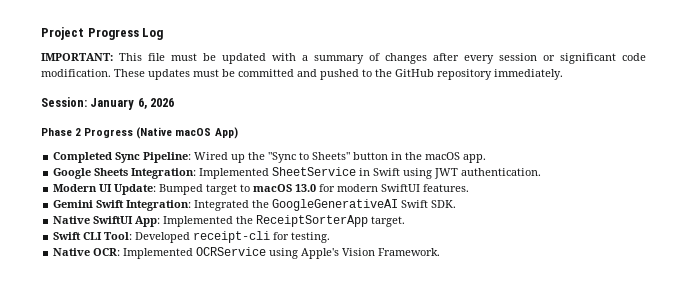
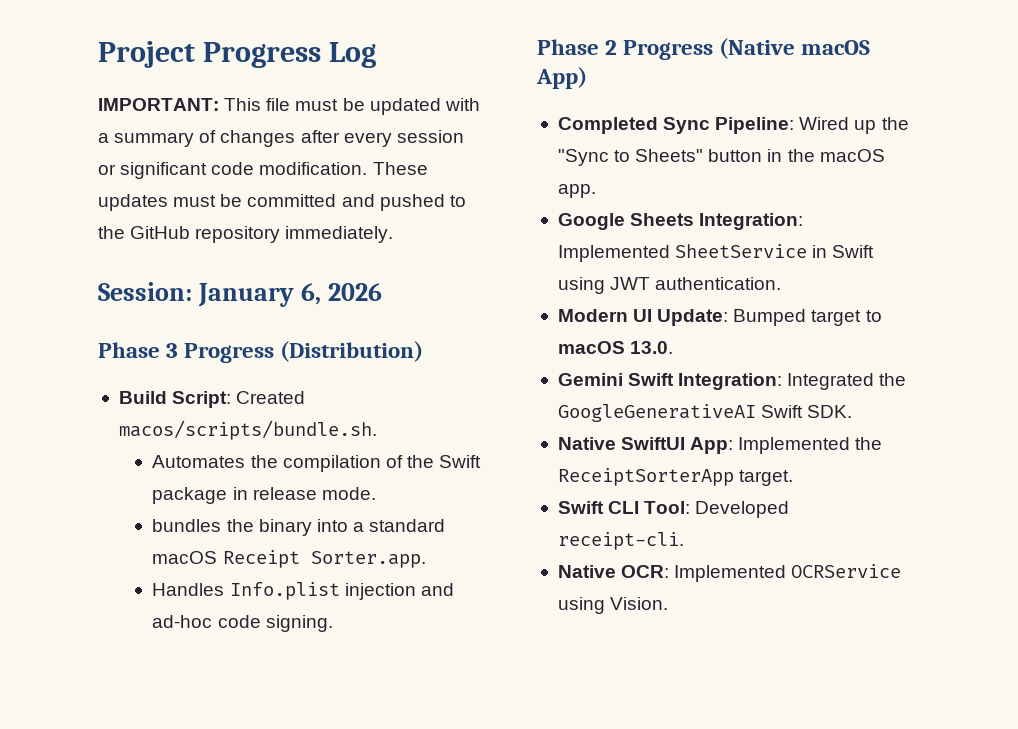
(175, 102) none -> [98,341,424,363] [118,391,306,408] [118,420,377,440] [152,455,482,472] [152,487,376,504] [152,519,446,536] [152,550,426,568] [152,582,454,600] [152,615,333,632] // Phase 3 Progress (Distribution) // Build Script: Created macos/scripts/bundle.sh. // Automates the compilation of the Swift package in release mode. // bundles the binary into a standard macOS Receipt Sorter.app. // Handles Info.plist injection and ad-hoc code signing.
[295,184,470,192] 13.0 for modern SwiftUI features. -> [630,341,674,354] 13.0.
[193,231,331,243] receipt-cli for testing. -> [557,532,684,550] receipt-cli.
[301,248,441,259] Apple's Vision Framework. -> [610,597,669,610] Vision.

